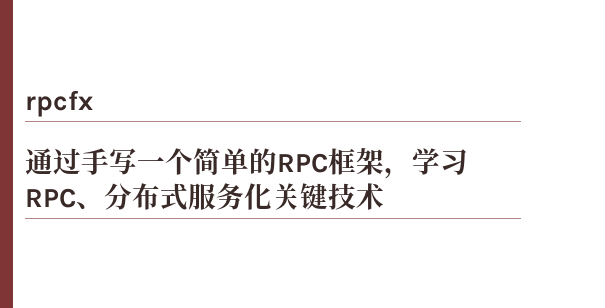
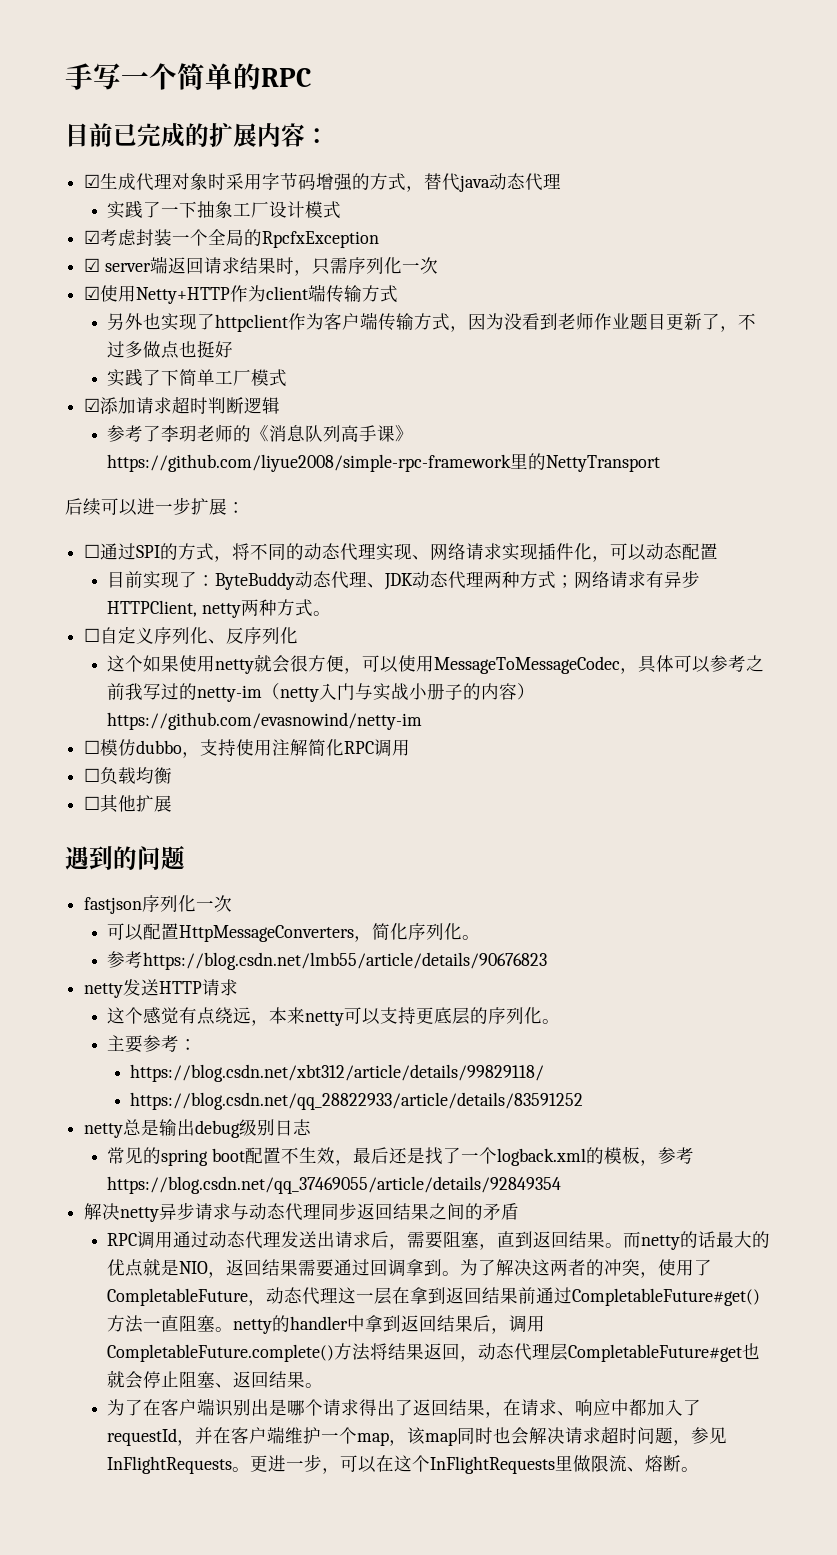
[25,90,93,117] [25,148,81,175] rpcfx // 通过 -> (65, 76) none
[328,148,468,179] [25,183,384,211] 框架，学习RPC、分布式服务化关键技术 -> [65,123,329,147] [84,172,562,192] [107,201,342,219] [84,229,380,248] [84,256,438,276] [84,284,399,304] [107,312,757,332] [107,340,234,359] [107,369,288,387] [84,396,281,414] [107,424,414,442] [107,453,661,472] [65,497,245,516] [84,543,719,562] [107,570,701,590] [107,599,332,618] [84,626,299,644] [107,654,765,674] [107,683,536,702] [107,712,423,730] [84,739,411,758] [84,767,173,785] [84,794,173,813] [65,845,185,870] [84,895,233,914] [107,923,481,942] [107,951,548,970] [84,979,239,998] [107,1007,561,1026] [107,1035,198,1053] [130,1064,545,1082] [130,1092,584,1110] [84,1119,312,1138] [107,1146,695,1166] [107,1176,562,1194] [84,1202,520,1222] [107,1231,771,1250] [107,1258,713,1278] [107,1287,761,1306] [107,1315,546,1334] [107,1343,761,1362] [107,1370,324,1389] [107,1398,702,1418] [107,1426,728,1446] [107,1454,700,1474] // 目前已完成的扩展内容： // ☑生成代理对象时采用字节码增强的方式，替代java动态代理 // 实践了一下抽象工厂设计模式 // ☑考虑封装一个全局的RpcfxException // ☑ server端返回请求结果时，只需序列化一次 // ☑使用Netty+HTTP作为client端传输方式 // 另外也实现了httpclient作为客户端传输方式，因为没看到老师作业题目更新了，不过多做点也挺好 // 实践了下简单工厂模式 // ☑添加请求超时判断逻辑 // 参考了李玥老师的《消息队列高手课》https://github.com/liyue2008/simple-rpc-framework里的NettyTransport // 后续可以进一步扩展： // ☐通过SPI的方式，将不同的动态代理实现、网络请求实现插件化，可以动态配置 // 目前实现了：ByteBuddy动态代理、JDK动态代理两种方式；网络请求有异步HTTPClient, netty两种方式。 // ☐自定义序列化、反序列化 // 这个如果使用netty就会很方便，可以使用MessageToMessageCodec，具体可以参考之前我写过的netty-im（netty入门与实战小册子的内容）https://github.com/evasnowind/netty-im // ☐模仿dubbo，支持使用注解简化RPC调用 // ☐负载均衡 // ☐其他扩展 // 遇到的问题 // fastjson序列化一次 // 可以配置HttpMessageConverters，简化序列化。 // 参考https://blog.csdn.net/lmb55/article/details/90676823 // netty发送HTTP请求 // 这个感觉有点绕远，本来netty可以支持更底层的序列化。 // 主要参考： // https://blog.csdn.net/xbt312/article/details/99829118/ // https://blog.csdn.net/qq_28822933/article/details/83591252 // netty总是输出debug级别日志 // 常见的spring boot配置不生效，最后还是找了一个logback.xml的模板，参考https://blog.csdn.net/qq_37469055/article/details/92849354 // 解决netty异步请求与动态代理同步返回结果之间的矛盾 // RPC调用通过动态代理发送出请求后，需要阻塞，直到返回结果。而netty的话最大的优点就是NIO，返回结果需要通过回调拿到。为了解决这两者的冲突，使用了CompletableFuture，动态代理这一层在拿到返回结果前通过CompletableFuture#get()方法一直阻塞。netty的handler中拿到返回结果后，调用CompletableFuture.complete()方法将结果返回，动态代理层CompletableFuture#get也就会停止阻塞、返回结果。 // 为了在客户端识别出是哪个请求得出了返回结果，在请求、响应中都加入了requestId，并在客户端维护一个map，该map同时也会解决请求超时问题，参见InFlightRequests。更进一步，可以在这个InFlightRequests里做限流、熔断。

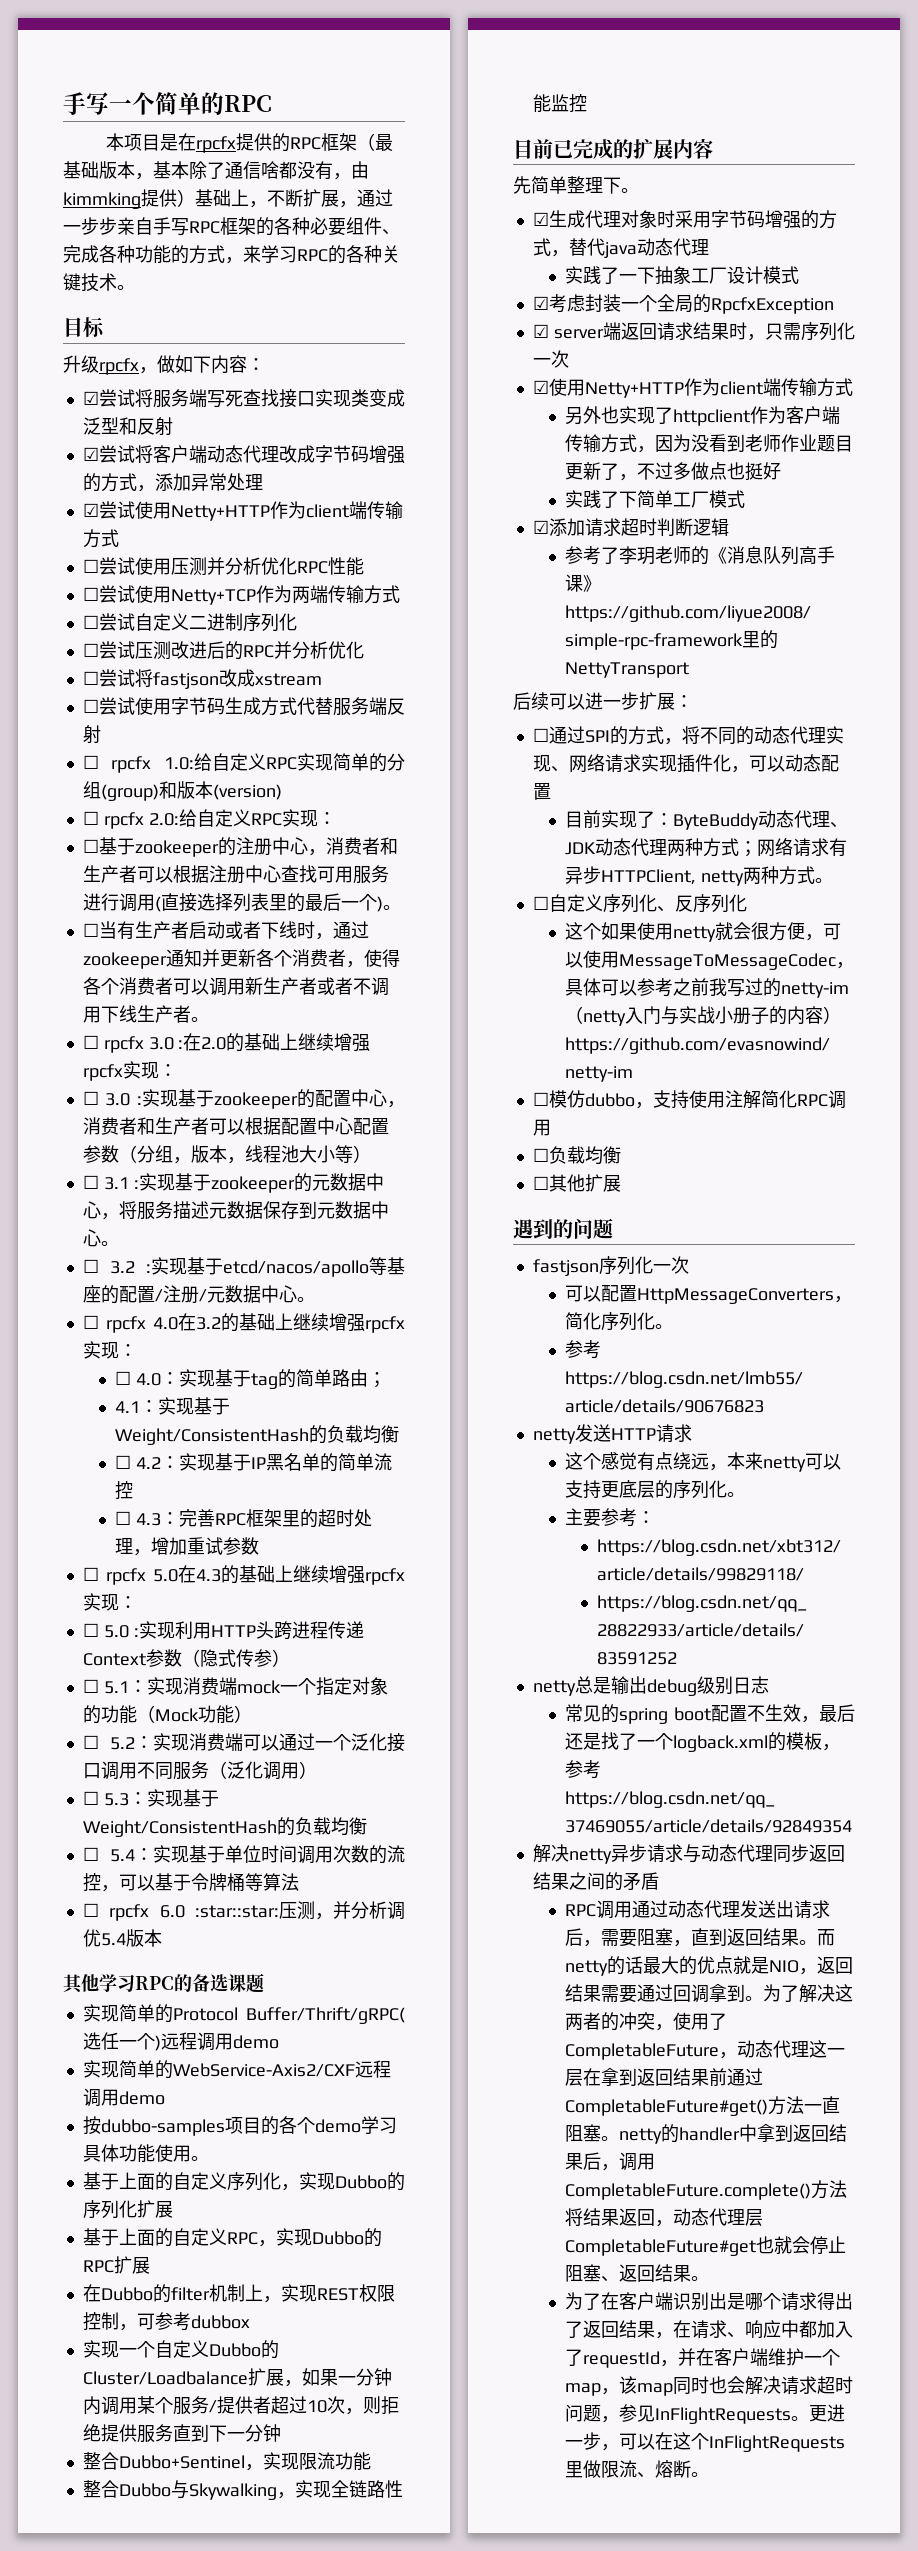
(311, 77) none -> [105,133,393,153] [63,161,369,180] [63,189,393,209] [63,217,400,236] [63,245,400,264] [63,273,135,292] [63,317,105,338] [63,355,265,375] [82,389,405,408] [82,417,173,436] [82,445,405,464] [82,473,263,492] [82,501,403,521] [82,529,119,548] [82,557,364,576] [82,585,400,605] [82,613,297,632] [82,641,364,660] [82,669,322,689] [82,697,405,716] [82,725,101,744] [82,753,405,773] [82,781,282,801] [82,809,336,829] [82,837,398,857] [82,865,389,884] [82,893,401,912] [82,921,369,940] [82,949,400,969] [82,977,389,996] [82,1005,209,1023] [82,1033,371,1053] [82,1061,177,1081] [82,1089,405,1109] [82,1117,389,1135] [82,1145,371,1164] [82,1173,384,1193] [82,1201,389,1220] [82,1229,119,1247] [82,1257,405,1277] [82,1285,315,1304] [82,1313,405,1333] [82,1341,137,1359] [115,1369,386,1389] [115,1397,231,1415] [115,1425,400,1445] [115,1453,392,1472] [115,1481,134,1500] [115,1509,372,1528] [115,1537,260,1556] [82,1565,405,1585] [82,1593,137,1611] [82,1621,364,1640] [82,1649,290,1667] [82,1677,388,1696] [82,1705,252,1724] [82,1733,405,1752] [82,1761,317,1780] [82,1789,219,1807] [82,1817,367,1837] [82,1845,405,1864] [82,1873,299,1892] [82,1901,405,1921] [82,1929,162,1947] [63,1973,264,1994] [82,2004,405,2024] [82,2032,279,2051] [82,2060,391,2079] [82,2088,165,2107] [82,2116,397,2136] [82,2144,209,2163] [82,2172,405,2191] [82,2200,173,2219] [82,2228,382,2247] [82,2256,150,2274] [82,2284,395,2303] [82,2312,250,2331] [82,2340,279,2359] [82,2368,392,2387] [82,2396,399,2415] [82,2424,281,2443] [82,2452,371,2471] [82,2480,403,2500] [532,94,587,113] // 本项目是在rpcfx提供的RPC框架（最基础版本，基本除了通信啥都没有，由kimmking提供）基础上，不断扩展，通过一步步亲自手写RPC框架的各种必要组件、完成各种功能的方式，来学习RPC的各种关键技术。 // 目标 // 升级rpcfx，做如下内容： // ☑尝试将服务端写死查找接口实现类变成泛型和反射 // ☑尝试将客户端动态代理改成字节码增强的方式，添加异常处理 // ☑尝试使用Netty+HTTP作为client端传输方式 // ☐尝试使用压测并分析优化RPC性能 // ☐尝试使用Netty+TCP作为两端传输方式 // ☐尝试自定义二进制序列化 // ☐尝试压测改进后的RPC并分析优化 // ☐尝试将fastjson改成xstream // ☐尝试使用字节码生成方式代替服务端反射 // ☐ rpcfx 1.0:给自定义RPC实现简单的分组(group)和版本(version) // ☐ rpcfx 2.0:给自定义RPC实现： // ☐基于zookeeper的注册中心，消费者和生产者可以根据注册中心查找可用服务进行调用(直接选择列表里的最后一个)。 // ☐当有生产者启动或者下线时，通过zookeeper通知并更新各个消费者，使得各个消费者可以调用新生产者或者不调用下线生产者。 // ☐ rpcfx 3.0 :在2.0的基础上继续增强rpcfx实现： // ☐ 3.0 :实现基于zookeeper的配置中心，消费者和生产者可以根据配置中心配置参数（分组，版本，线程池大小等） // ☐ 3.1 :实现基于zookeeper的元数据中心，将服务描述元数据保存到元数据中心。 // ☐ 3.2 :实现基于etcd/nacos/apollo等基座的配置/注册/元数据中心。 // ☐ rpcfx 4.0在3.2的基础上继续增强rpcfx实现： // ☐ 4.0：实现基于tag的简单路由； // 4.1：实现基于Weight/ConsistentHash的负载均衡 // ☐ 4.2：实现基于IP黑名单的简单流控 // ☐ 4.3：完善RPC框架里的超时处理，增加重试参数 // ☐ rpcfx 5.0在4.3的基础上继续增强rpcfx实现： // ☐ 5.0 :实现利用HTTP头跨进程传递Context参数（隐式传参） // ☐ 5.1：实现消费端mock一个指定对象的功能（Mock功能） // ☐ 5.2：实现消费端可以通过一个泛化接口调用不同服务（泛化调用） // ☐ 5.3：实现基于Weight/ConsistentHash的负载均衡 // ☐ 5.4：实现基于单位时间调用次数的流控，可以基于令牌桶等算法 // ☐ rpcfx 6.0 :star::star:压测，并分析调优5.4版本 // 其他学习RPC的备选课题 // 实现简单的Protocol Buffer/Thrift/gRPC(选任一个)远程调用demo // 实现简单的WebService-Axis2/CXF远程调用demo // 按dubbo-samples项目的各个demo学习具体功能使用。 // 基于上面的自定义序列化，实现Dubbo的序列化扩展 // 基于上面的自定义RPC，实现Dubbo的RPC扩展 // 在Dubbo的filter机制上，实现REST权限控制，可参考dubbox // 实现一个自定义Dubbo的Cluster/Loadbalance扩展，如果一分钟内调用某个服务/提供者超过10次，则拒绝提供服务直到下一分钟 // 整合Dubbo+Sentinel，实现限流功能 // 整合Dubbo与Skywalking，实现全链路性能监控
[305,128,329,144] ： -> [513,176,639,194] // 先简单整理下。

